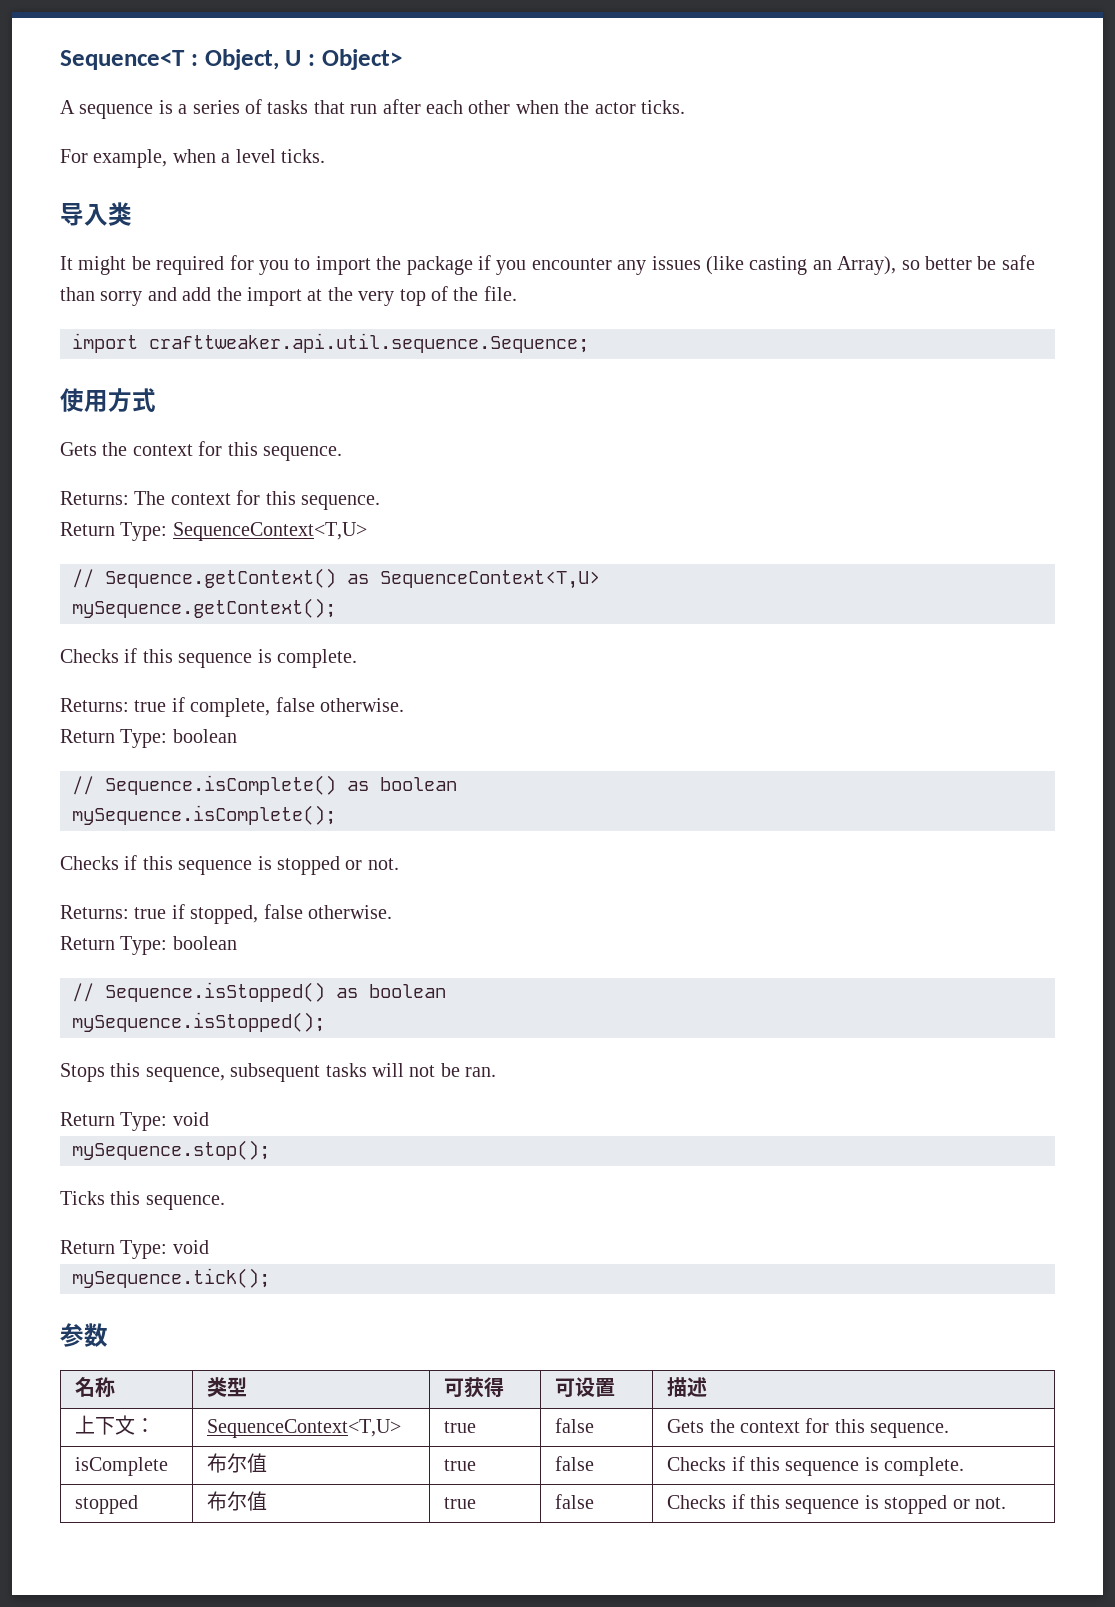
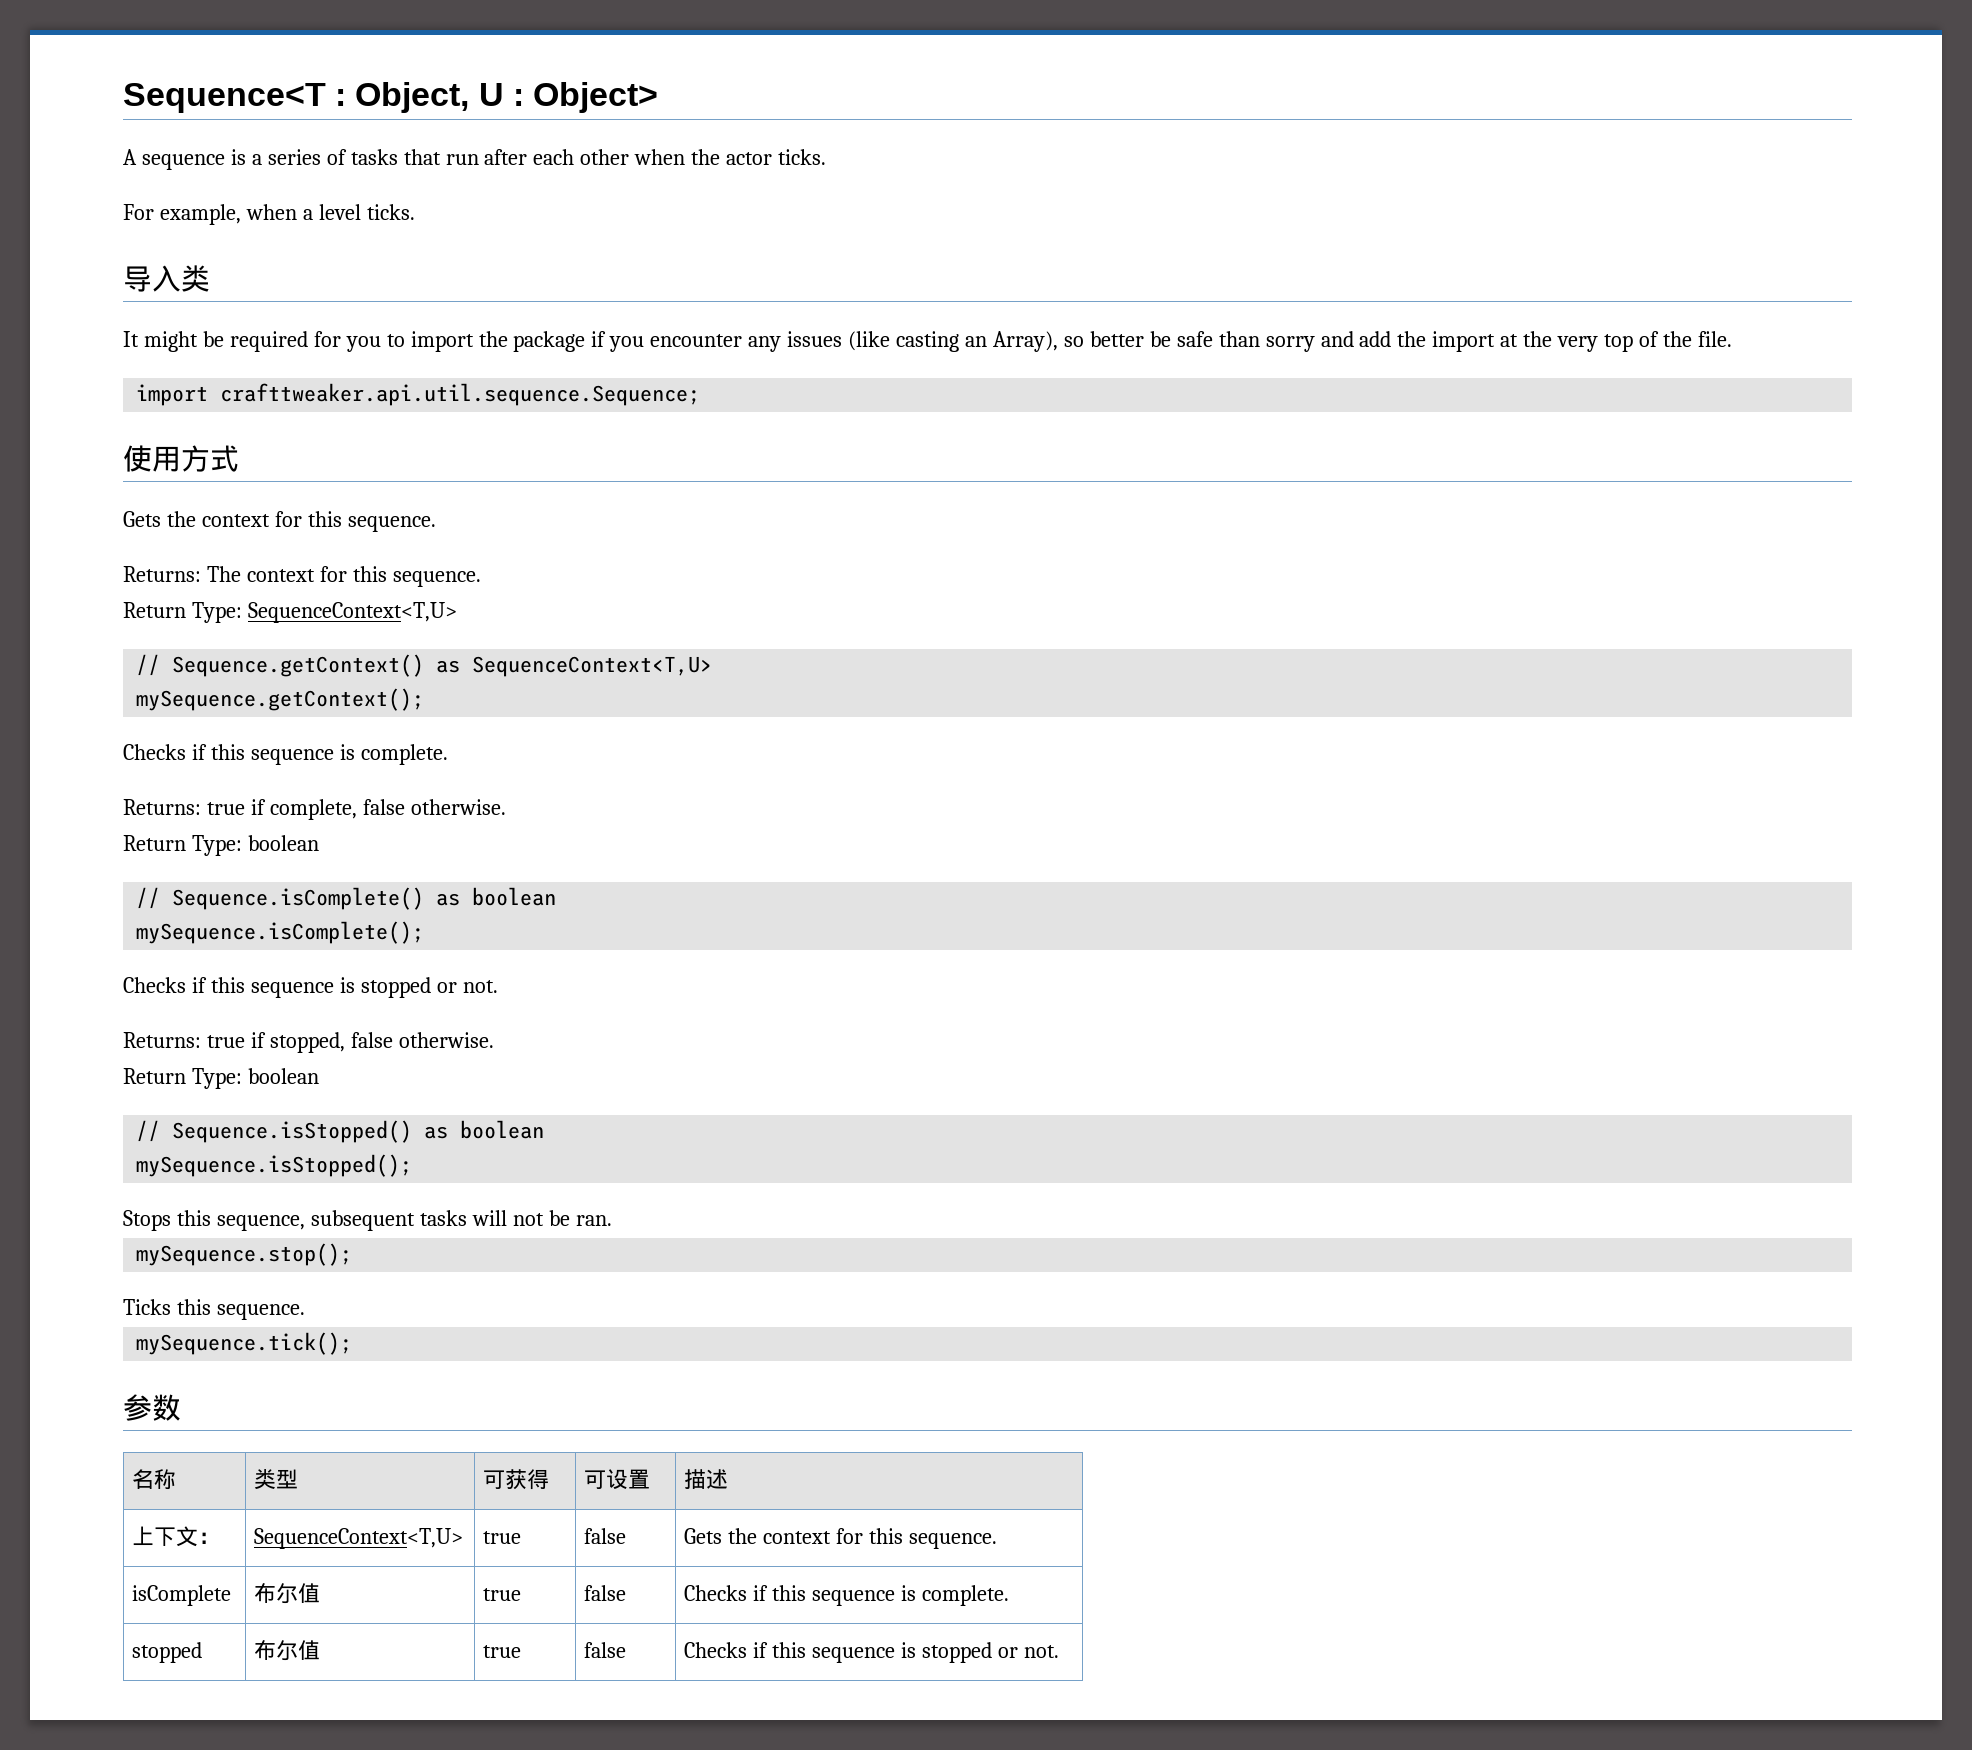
[60,1112,209,1131] // Return Type: void -> (612, 1220) none
[60,1240,209,1259] // Return Type: void -> (305, 1312) none

